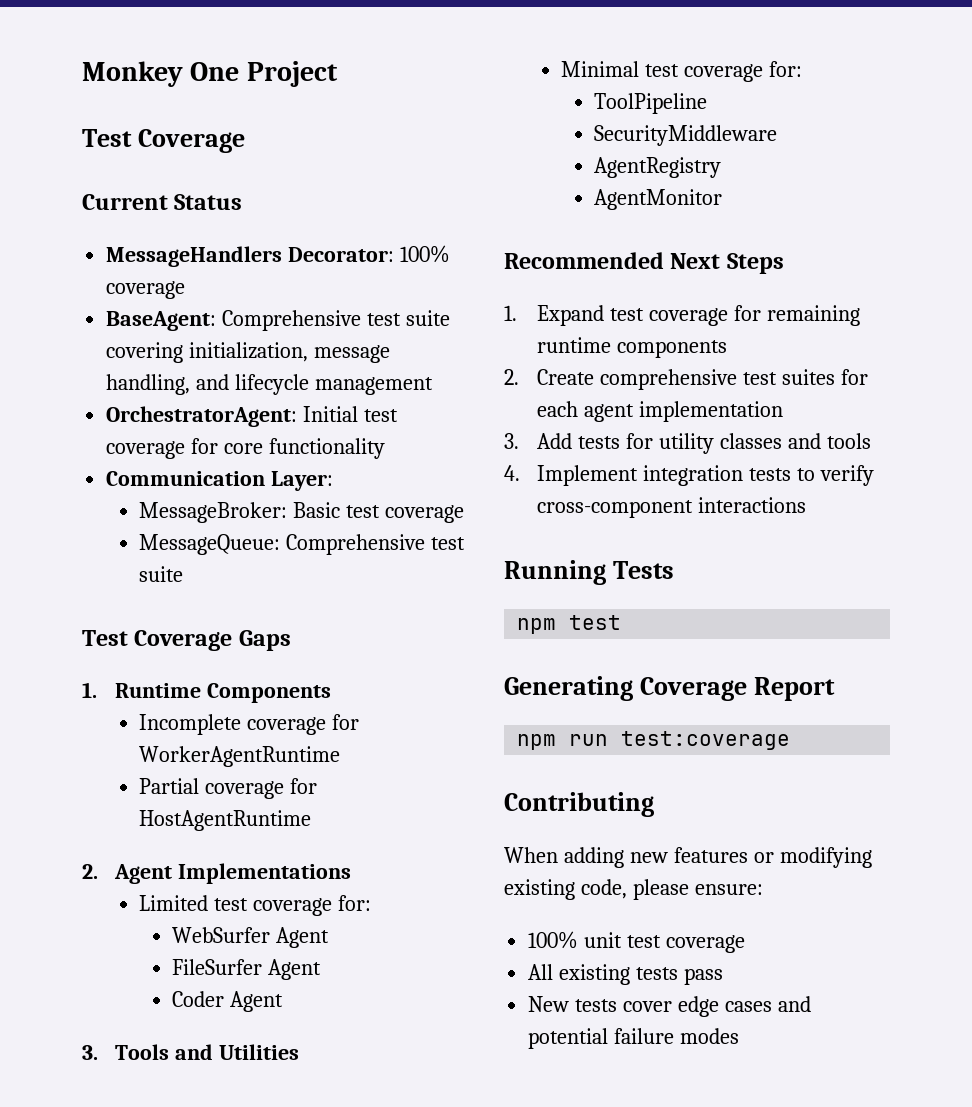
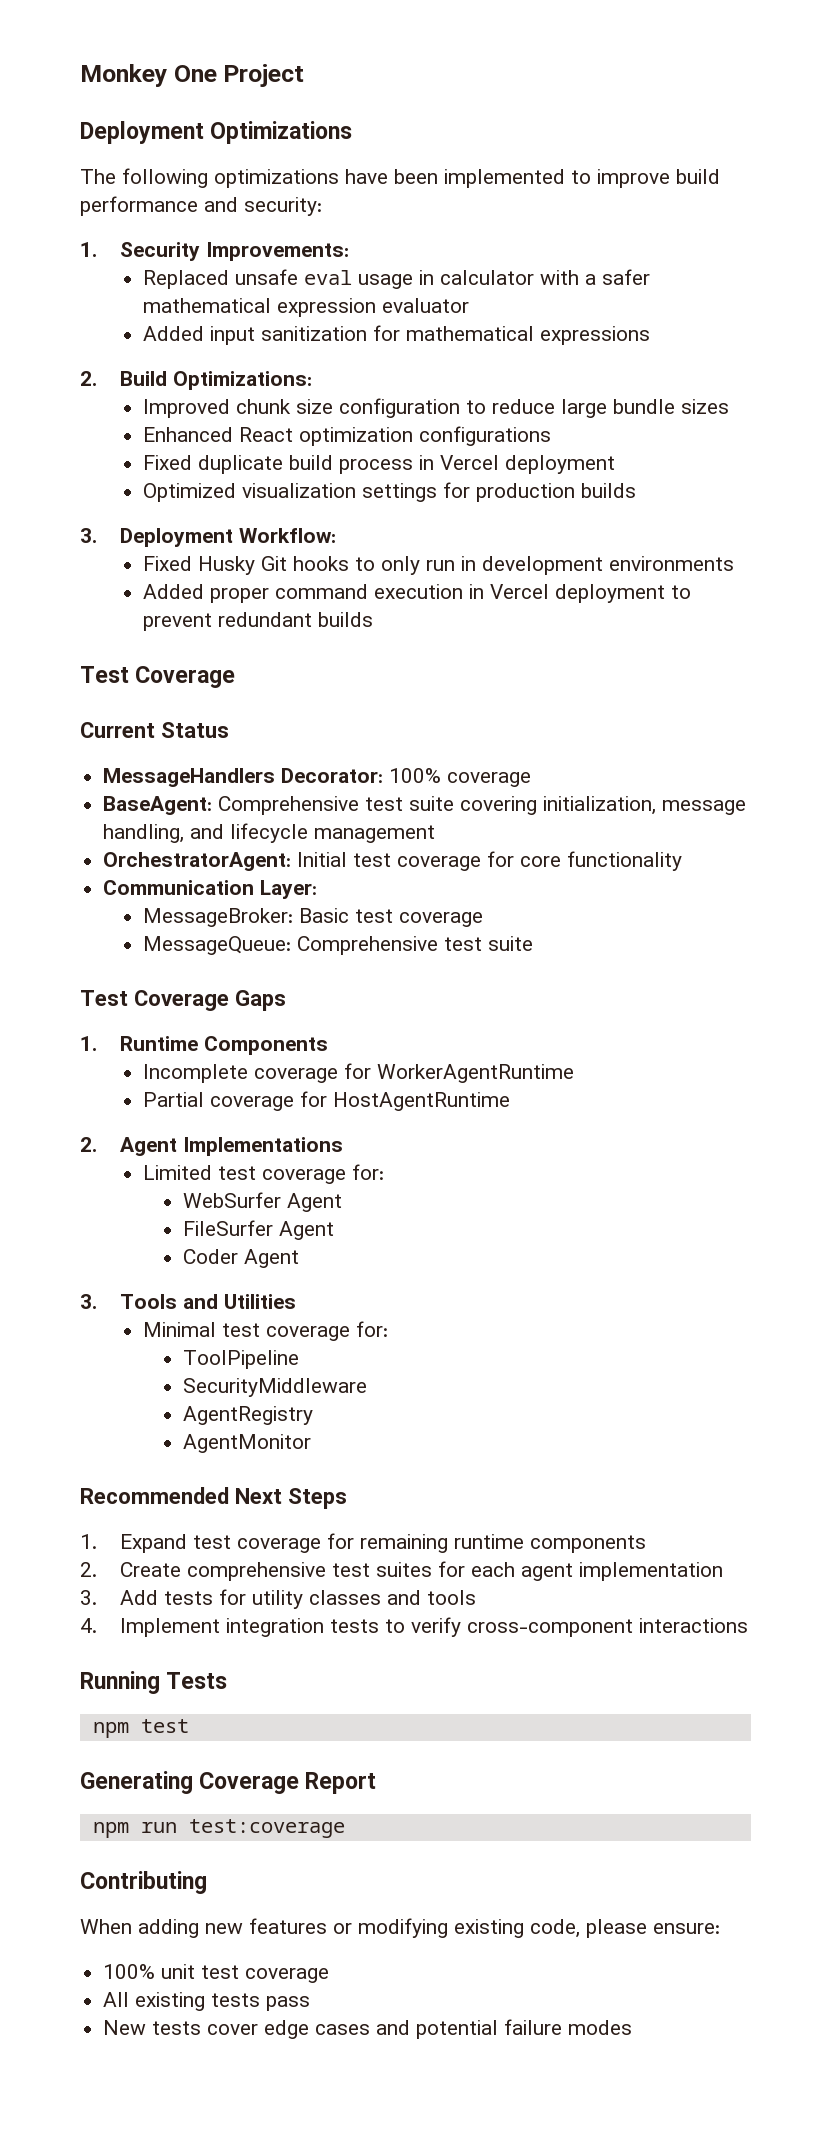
(338, 74) none -> [80,121,353,144] [80,168,720,188] [80,196,322,216] [80,242,349,261] [143,269,651,289] [143,298,470,317] [143,325,651,345] [80,371,312,390] [143,398,730,418] [143,426,552,446] [143,455,616,474] [143,482,637,502] [80,528,336,547] [143,556,735,575] [143,584,692,603] [143,612,374,631] // Deployment Optimizations // The following optimizations have been implemented to improve build performance and security: // 1. Security Improvements: // Replaced unsafe eval usage in calculator with a safer mathematical expression evaluator // Added input sanitization for mathematical expressions // 2. Build Optimizations: // Improved chunk size configuration to reduce large bundle sizes // Enhanced React optimization configurations // Fixed duplicate build process in Vercel deployment // Optimized visualization settings for production builds // 3. Deployment Workflow: // Fixed Husky Git hooks to only run in development environments // Added proper command execution in Vercel deployment to prevent redundant builds

